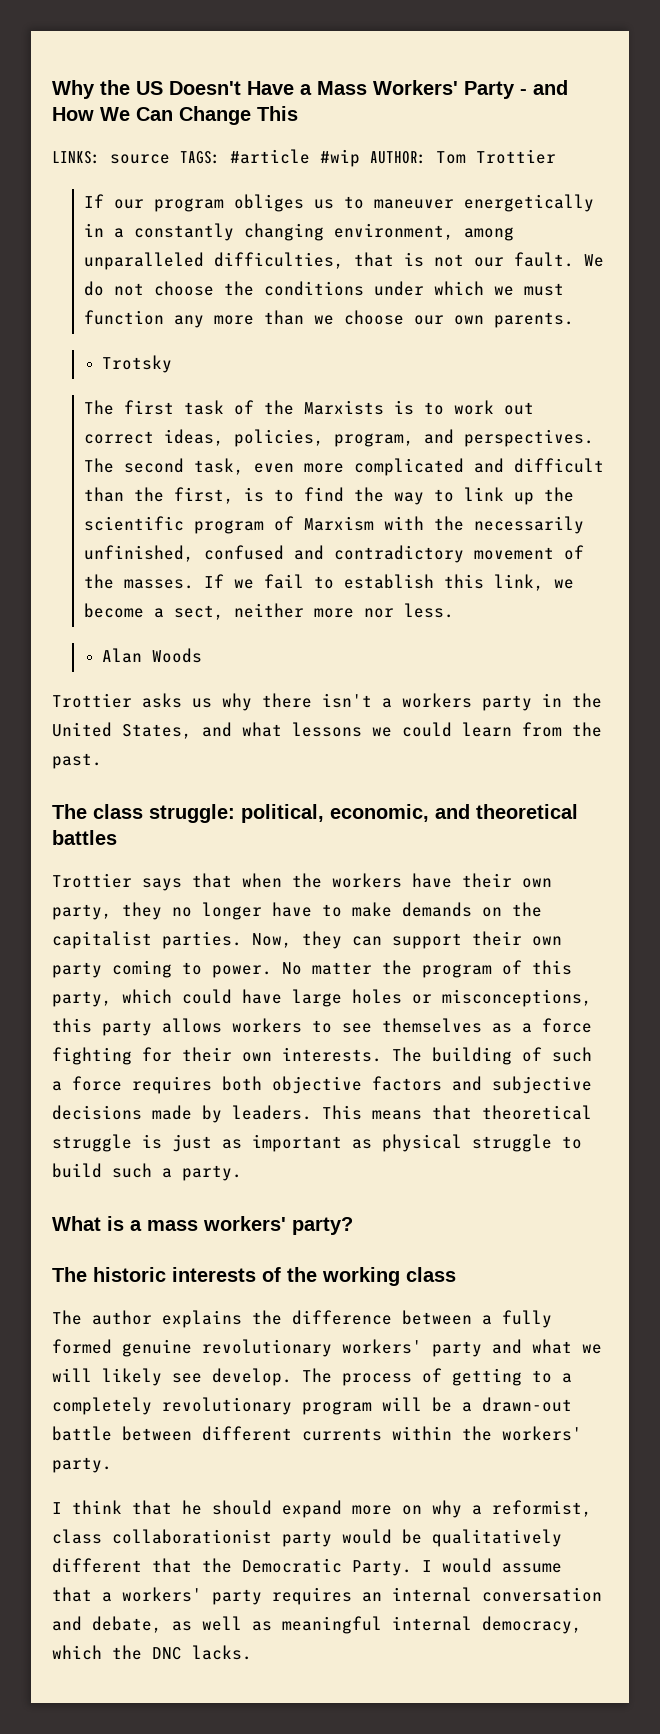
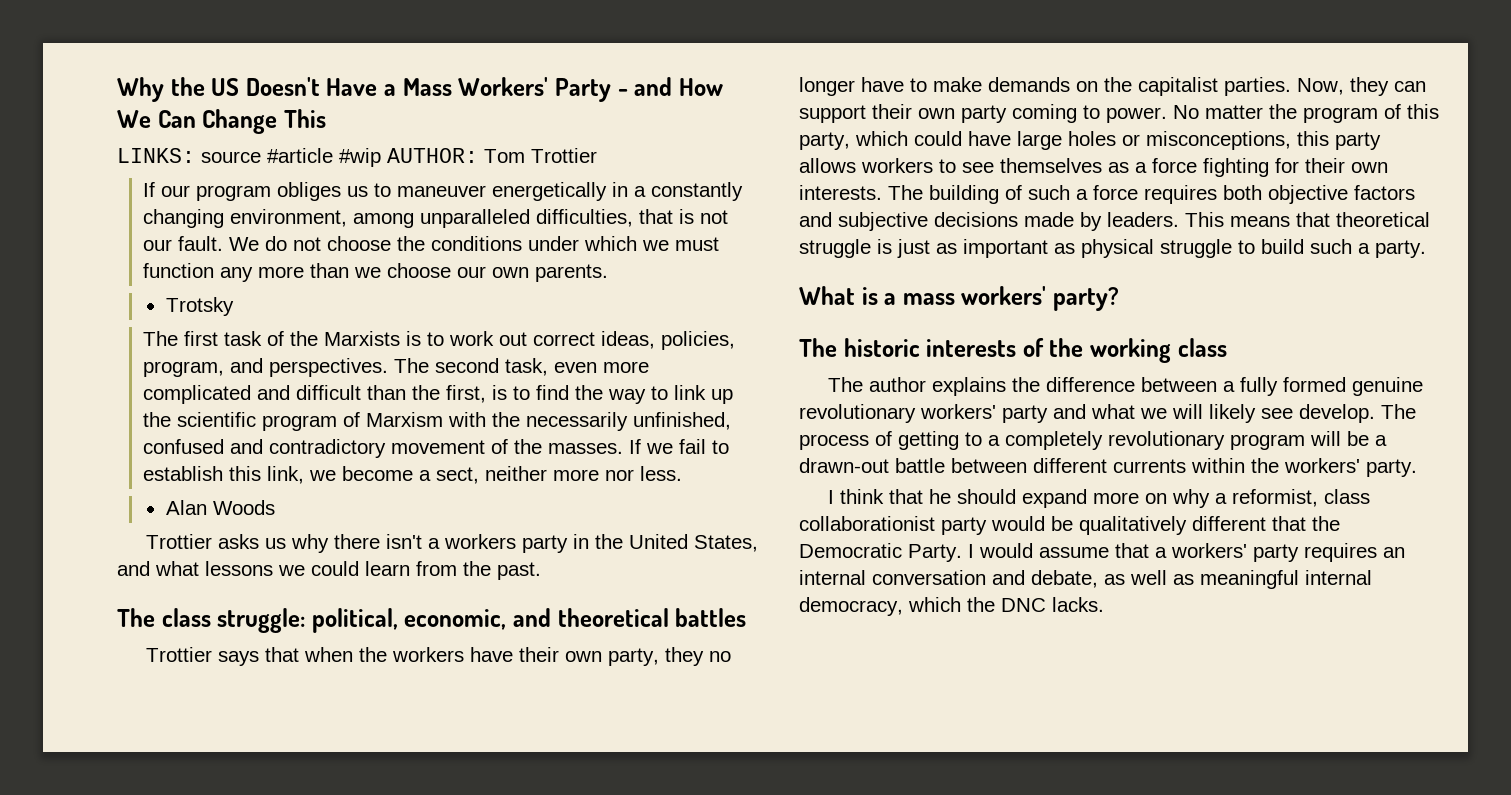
[180,151,220,164] TAGS: -> (261, 157) none

